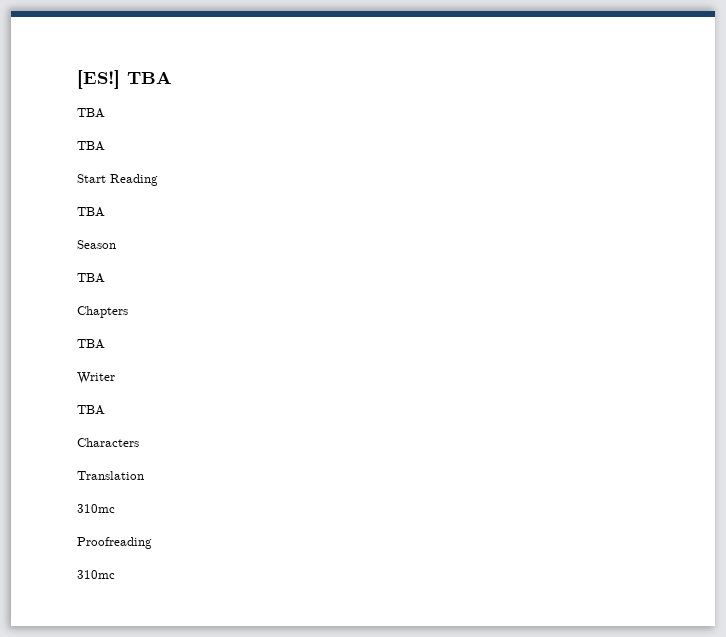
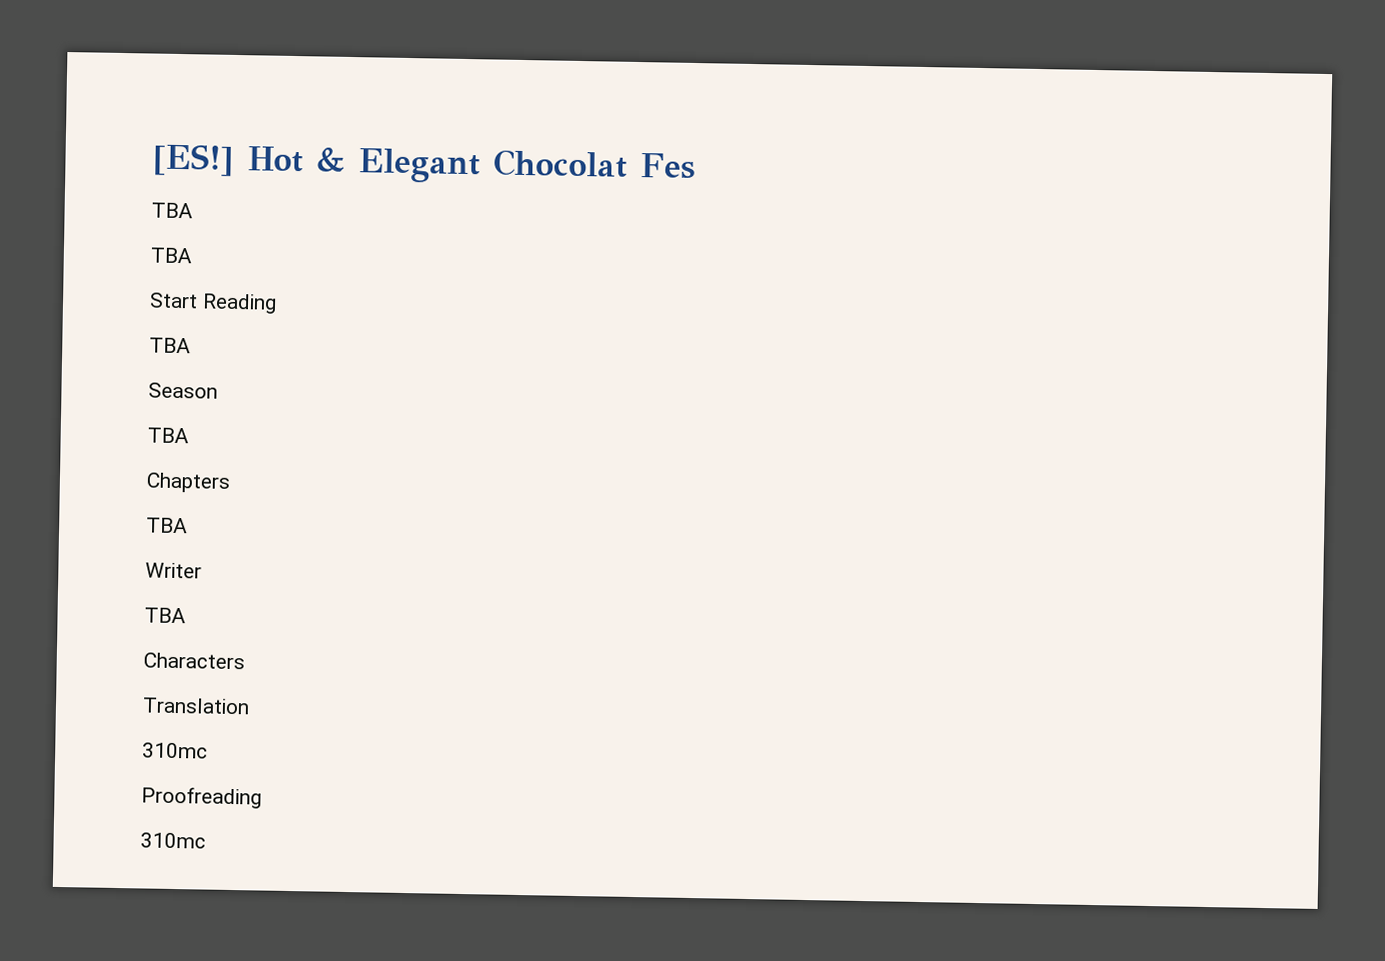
[127,71,172,84] TBA -> [247,146,696,184] Hot & Elegant Chocolat Fes

